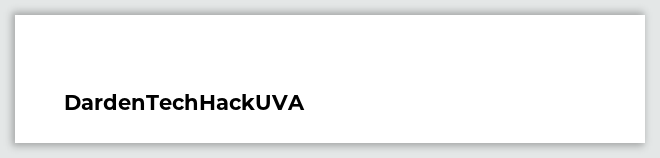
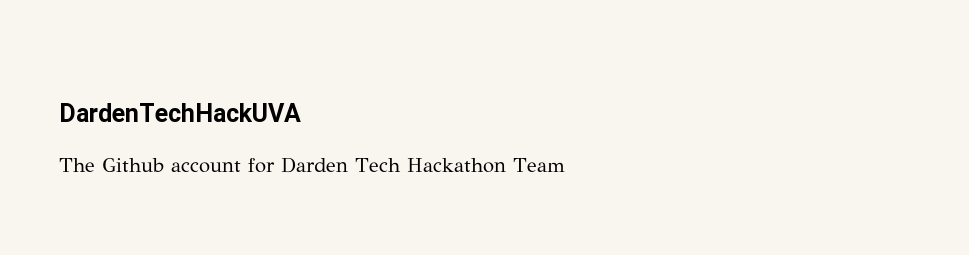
(305, 102) none -> [59,157,565,173] // The Github account for Darden Tech Hackathon Team

